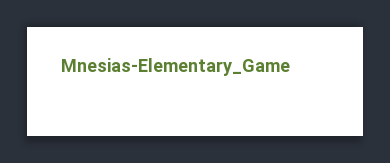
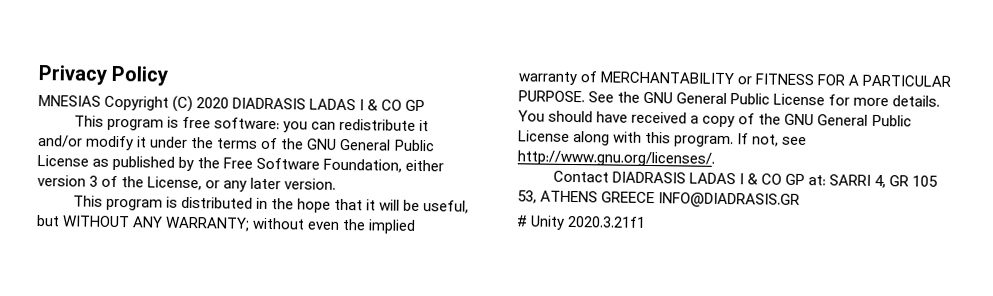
[61,58,290,76] Mnesias-Elementary_Game -> [38,65,170,86] [38,95,426,113] [73,115,429,133] [37,134,435,152] [37,154,445,173] [37,174,337,192] [72,195,470,214] [36,214,417,234] [518,71,952,87] [518,90,941,107] [518,110,912,128] [518,130,808,148] [517,150,715,167] [552,170,939,189] [517,190,801,208] [516,215,647,230] Privacy Policy // MNESIAS Copyright (C) 2020 DIADRASIS LADAS I & CO GP // This program is free software: you can redistribute it and/or modify it under the terms of the GNU General Public License as published by the Free Software Foundation, either version 3 of the License, or any later version. // This program is distributed in the hope that it will be useful, but WITHOUT ANY WARRANTY; without even the implied warranty of MERCHANTABILITY or FITNESS FOR A PARTICULAR PURPOSE. See the GNU General Public License for more details. You should have received a copy of the GNU General Public License along with this program. If not, see http://www.gnu.org/licenses/. // Contact DIADRASIS LADAS I & CO GP at: SARRI 4, GR 105 53, ATHENS GREECE INFO@DIADRASIS.GR // # Unity 2020.3.21f1

